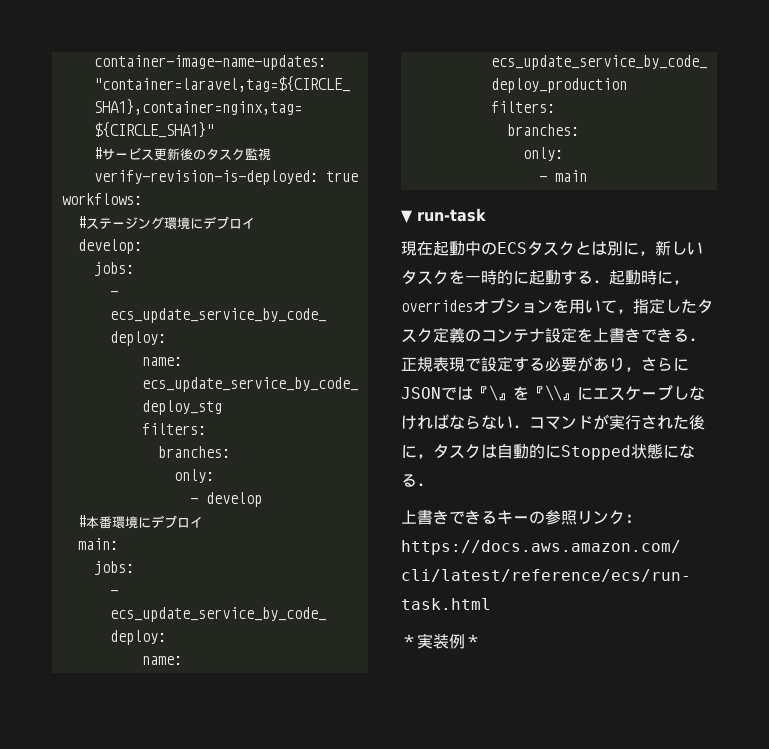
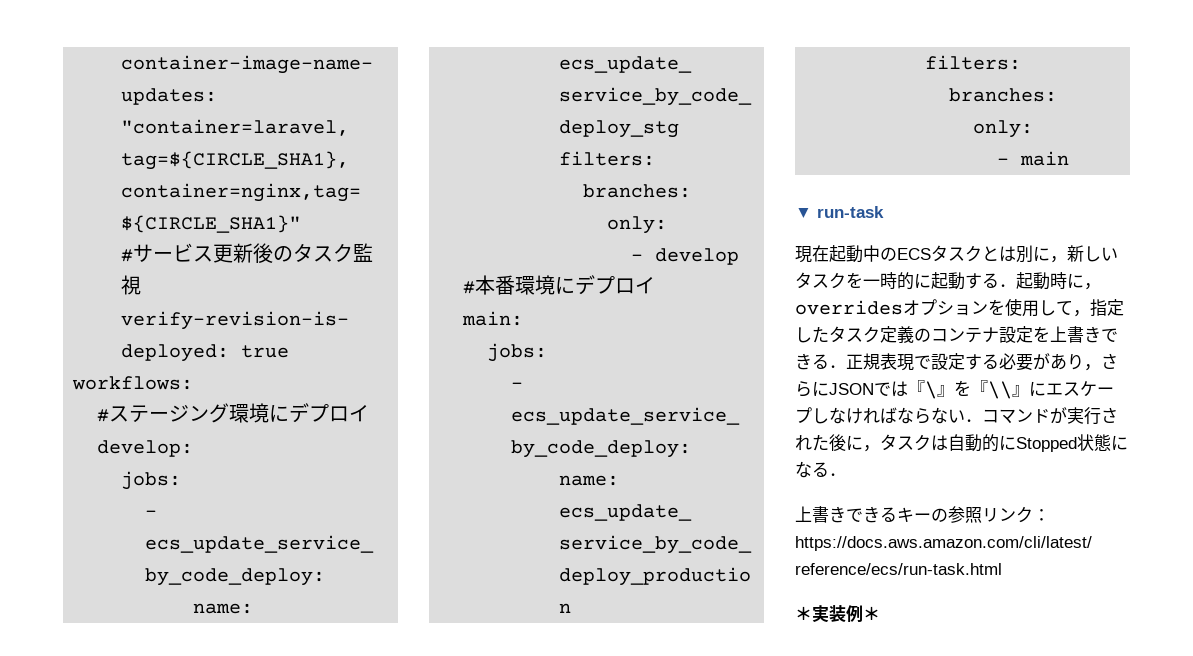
[569,299,601,314] 用い -> [1005,298,1056,317] 使用し

